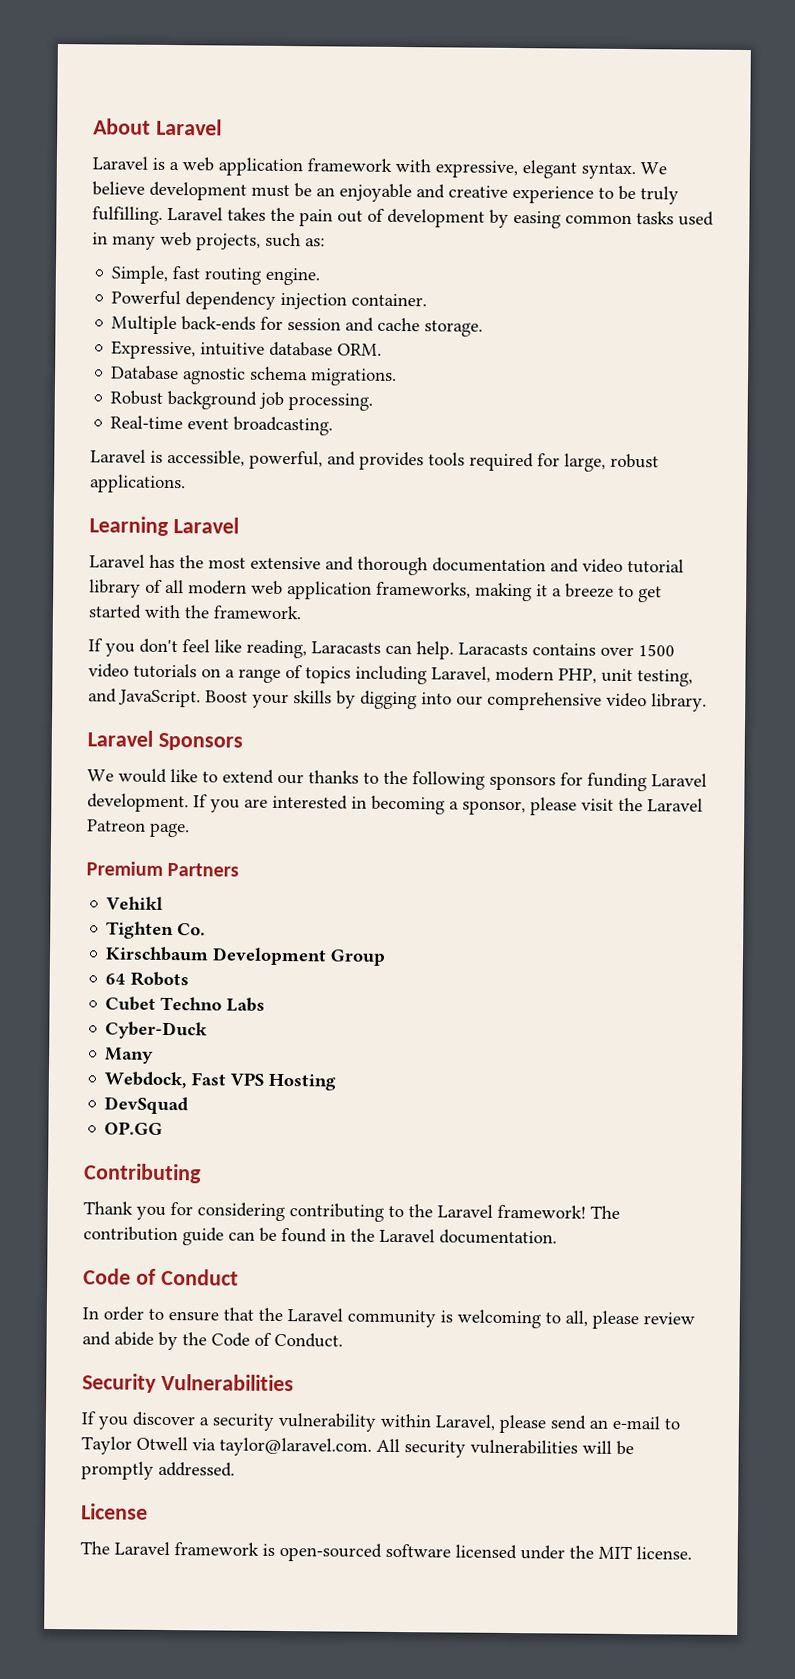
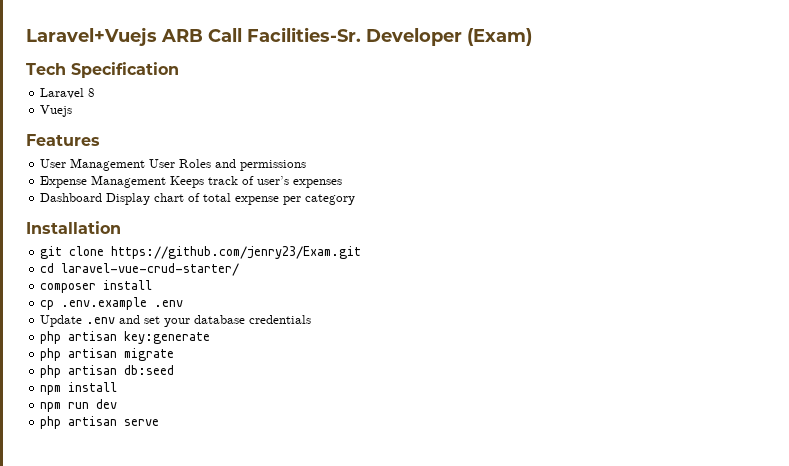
[93,118,222,136] [92,156,667,180] [92,181,679,205] [92,206,714,229] [92,231,325,251] [111,265,321,286] [111,290,428,310] [111,315,484,337] [111,340,383,360] [111,365,398,386] [110,390,374,411] [110,415,334,436] [90,449,659,472] [90,474,186,494] [89,516,239,536] [89,554,684,576] [89,579,662,603] [88,604,302,620] [88,638,675,660] [88,663,693,687] [88,688,707,712] [87,730,243,751] [87,768,707,792] [87,793,703,816] [87,819,190,838] [86,861,240,877] [106,896,164,910] [106,921,207,940] [105,946,387,966] [105,971,190,987] [105,996,266,1012] [105,1021,209,1040] [105,1047,155,1064] [104,1071,337,1091] [104,1096,190,1115] [104,1121,164,1135] [83,1163,202,1184] [83,1201,620,1222] [83,1226,557,1246] [83,1268,239,1286] [82,1306,695,1330] [82,1331,343,1351] [82,1373,294,1393] [81,1411,680,1434] [81,1436,634,1458] [81,1461,235,1480] [81,1503,148,1520] [80,1541,692,1562] About Laravel // Laravel is a web application framework with expressive, elegant syntax. We believe development must be an enjoyable and creative experience to be truly fulfilling. Laravel takes the pain out of development by easing common tasks used in many web projects, such as: // Simple, fast routing engine. // Powerful dependency injection container. // Multiple back-ends for session and cache storage. // Expressive, intuitive database ORM. // Database agnostic schema migrations. // Robust background job processing. // Real-time event broadcasting. // Laravel is accessible, powerful, and provides tools required for large, robust applications. // Learning Laravel // Laravel has the most extensive and thorough documentation and video tutorial library of all modern web application frameworks, making it a breeze to get started with the framework. // If you don't feel like reading, Laracasts can help. Laracasts contains over 1500 video tutorials on a range of topics including Laravel, modern PHP, unit testing, and JavaScript. Boost your skills by digging into our comprehensive video library. // Laravel Sponsors // We would like to extend our thanks to the following sponsors for funding Laravel development. If you are interested in becoming a sponsor, please visit the Laravel Patreon page. // Premium Partners // Vehikl // Tighten Co. // Kirschbaum Development Group // 64 Robots // Cubet Techno Labs // Cyber-Duck // Many // Webdock, Fast VPS Hosting // DevSquad // OP.GG // Contributing // Thank you for considering contributing to the Laravel framework! The contribution guide can be found in the Laravel documentation. // Code of Conduct // In order to ensure that the Laravel community is welcoming to all, please review and abide by the Code of Conduct. // Security Vulnerabilities // If you discover a security vulnerability within Laravel, please send an e-mail to Taylor Otwell via taylor@laravel.com. All security vulnerabilities will be promptly addressed. // License // The Laravel framework is open-sourced software licensed under the MIT license. -> [26,27,532,46] [26,62,179,78] [40,88,96,99] [40,105,73,117] [26,134,100,146] [40,158,307,171] [40,175,343,188] [40,193,356,205] [26,221,121,234] [40,246,362,259] [40,263,240,276] [40,280,153,293] [40,297,184,310] [40,315,312,327] [40,331,211,344] [40,348,175,361] [40,365,175,378] [40,382,118,395] [40,399,118,412] [40,416,160,429] Laravel+Vuejs ARB Call Facilities-Sr. Developer (Exam) // Tech Specification // Laravel 8 // Vuejs // Features // User Management User Roles and permissions // Expense Management Keeps track of user’s expenses // Dashboard Display chart of total expense per category // Installation // git clone https://github.com/jenry23/Exam.git // cd laravel-vue-crud-starter/ // composer install // cp .env.example .env // Update .env and set your database credentials // php artisan key:generate // php artisan migrate // php artisan db:seed // npm install // npm run dev // php artisan serve

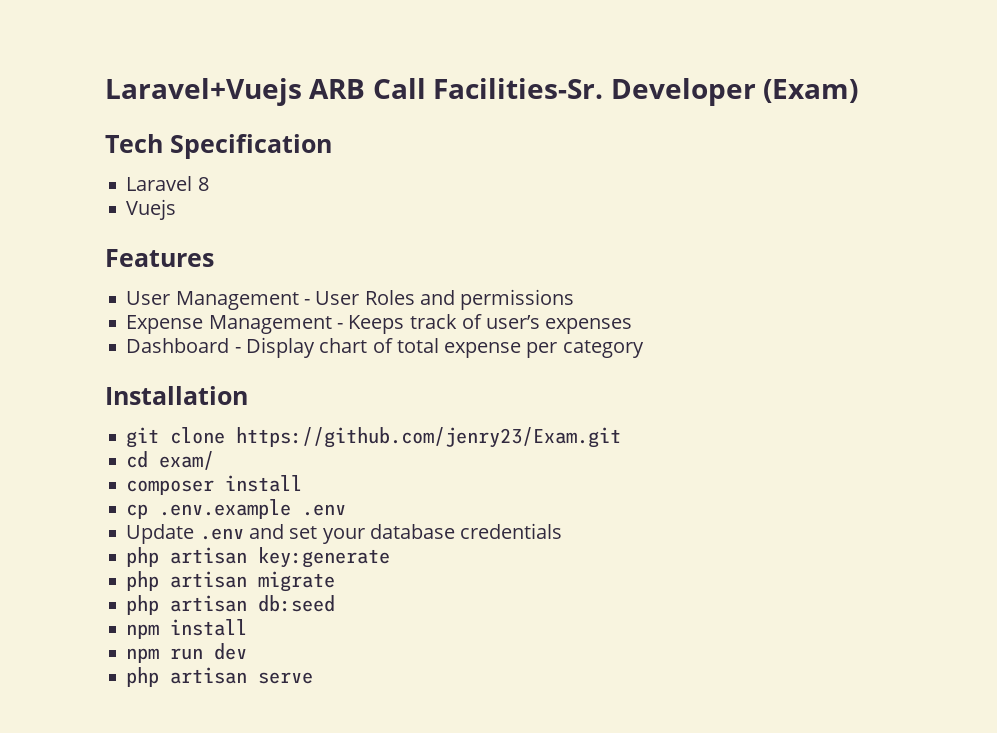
(146, 164) none -> [303,299,310,305] -
(167, 181) none -> [336,323,343,329] -
(103, 197) none -> [234,347,241,353] -
[61,263,240,276] laravel-vue-crud-starter/ -> [159,451,215,470] exam/

